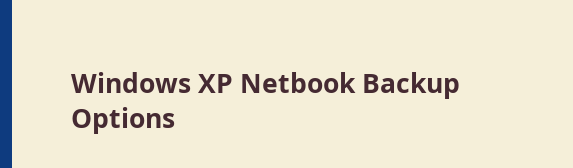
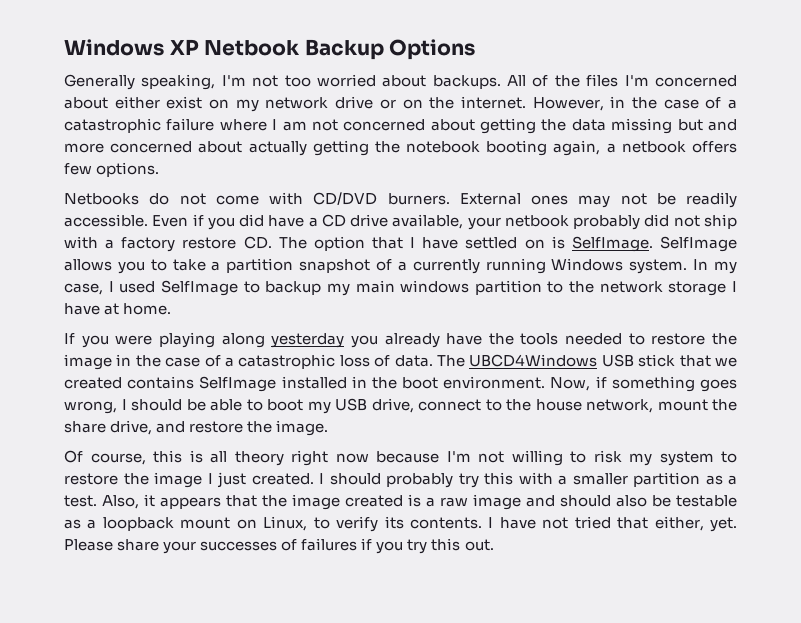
(175, 120) none -> [64,74,737,90] [64,96,737,112] [64,118,737,134] [64,140,738,156] [64,162,160,177] [64,192,737,208] [64,214,737,230] [64,236,738,252] [64,258,738,274] [64,280,737,296] [64,303,172,315] [64,332,737,348] [64,354,737,370] [64,376,738,392] [64,398,737,414] [64,420,329,436] [64,450,737,466] [64,472,737,488] [64,494,737,510] [64,516,737,532] [64,538,494,554] // Generally speaking, I'm not too worried about backups. All of the files I'm concerned about either exist on my network drive or on the internet. However, in the case of a catastrophic failure where I am not concerned about getting the data missing but and more concerned about actually getting the notebook booting again, a netbook offers few options. // Netbooks do not come with CD/DVD burners. External ones may not be readily accessible. Even if you did have a CD drive available, your netbook probably did not ship with a factory restore CD. The option that I have settled on is SelfImage. SelfImage allows you to take a partition snapshot of a currently running Windows system. In my case, I used SelfImage to backup my main windows partition to the network storage I have at home. // If you were playing along yesterday you already have the tools needed to restore the image in the case of a catastrophic loss of data. The UBCD4Windows USB stick that we created contains SelfImage installed in the boot environment. Now, if something goes wrong, I should be able to boot my USB drive, connect to the house network, mount the share drive, and restore the image. // Of course, this is all theory right now because I'm not willing to risk my system to restore the image I just created. I should probably try this with a smaller partition as a test. Also, it appears that the image created is a raw image and should also be testable as a loopback mount on Linux, to verify its contents. I have not tried that either, yet. Please share your successes of failures if you try this out.

